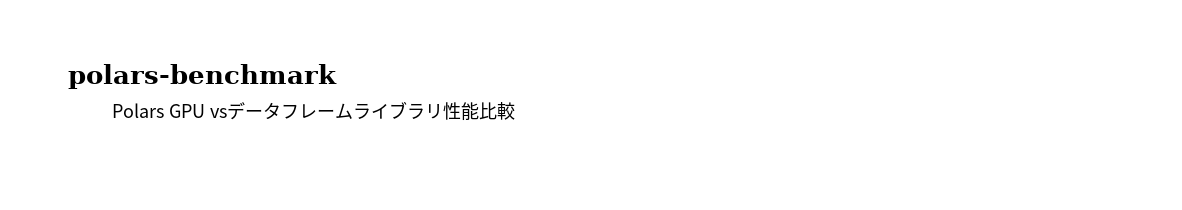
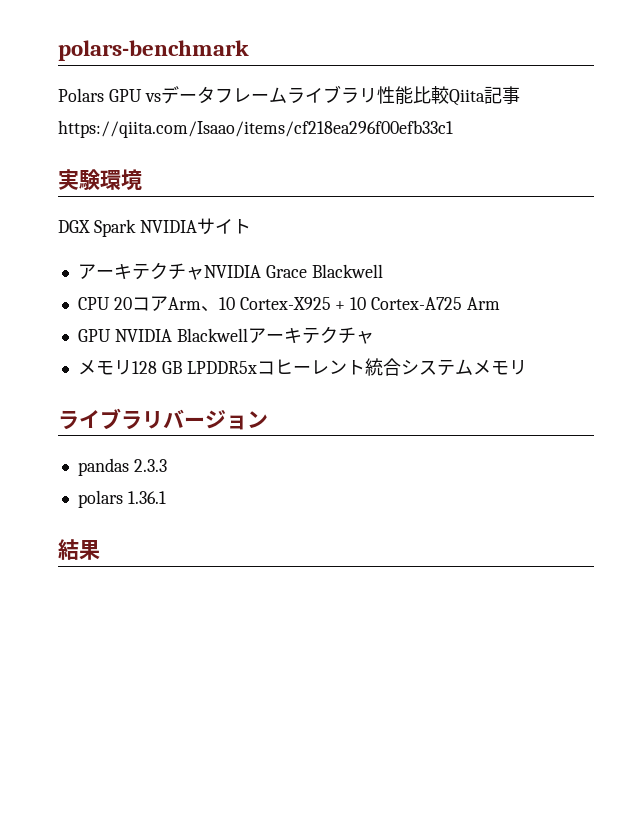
(515, 111) none -> [448,86,520,106] [58,120,453,138] [58,169,142,190] [58,218,251,237] [77,262,383,280] [77,296,500,312] [77,326,374,344] [77,358,527,376] [58,408,268,430] [77,458,167,476] [77,490,166,508] [58,539,100,560] Qiita記事https://qiita.com/Isaao/items/cf218ea296f00efb33c1 // 実験環境 // DGX Spark NVIDIAサイト // アーキテクチャNVIDIA Grace Blackwell // CPU 20コアArm、10 Cortex-X925 + 10 Cortex-A725 Arm // GPU NVIDIA Blackwellアーキテクチャ // メモリ128 GB LPDDR5xコヒーレント統合システムメモリ // ライブラリバージョン // pandas 2.3.3 // polars 1.36.1 // 結果

